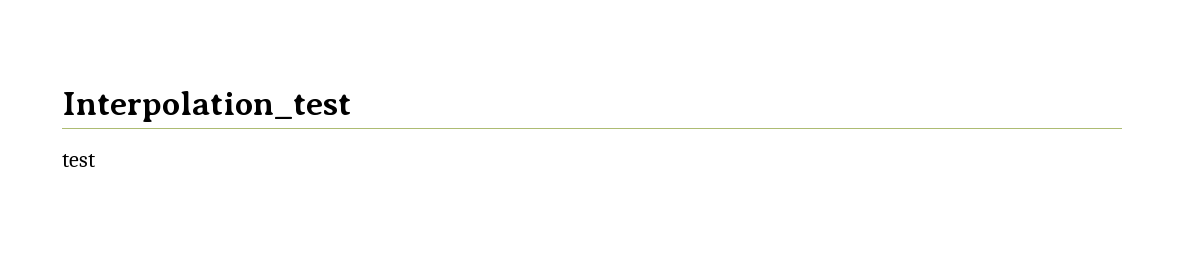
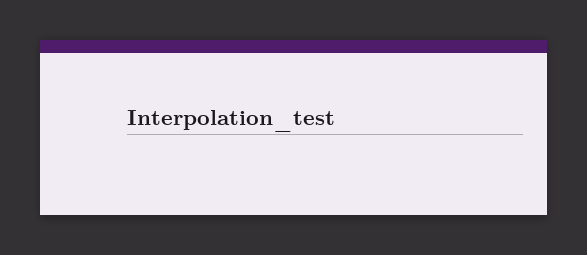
[62,154,96,167] // test -> (335, 121) none

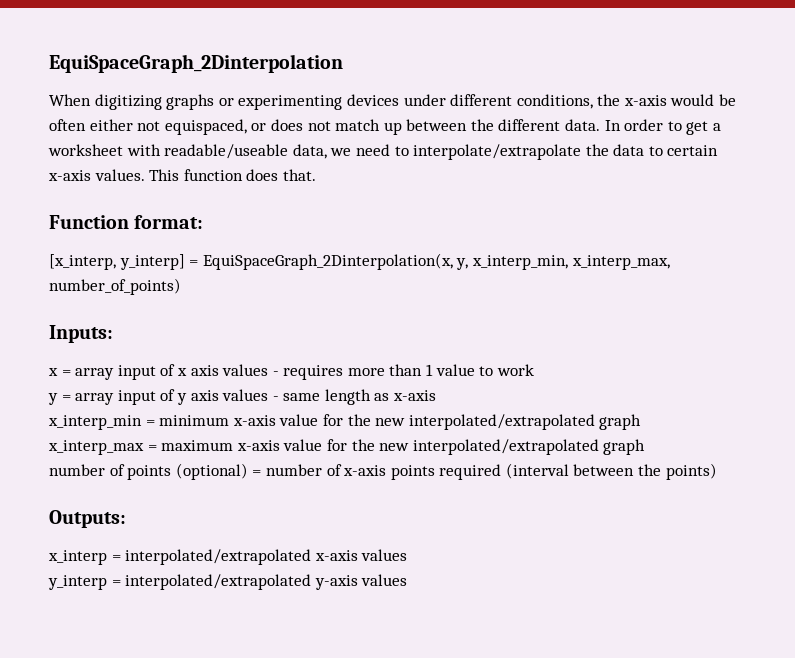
[127,110,335,132] Interpolation_test -> [49,54,343,73] [49,94,737,110] [49,119,722,135] [48,144,719,160] [48,169,316,181] [49,215,204,229] [49,253,670,270] [49,278,181,295] [49,325,113,343] [48,364,534,380] [48,389,437,405] [48,414,642,430] [48,439,646,455] [49,463,717,480] [49,510,126,528] [48,549,408,565] [48,574,408,590] EquiSpaceGraph_2Dinterpolation // When digitizing graphs or experimenting devices under different conditions, the x-axis would be often either not equispaced, or does not match up between the different data. In order to get a worksheet with readable/useable data, we need to interpolate/extrapolate the data to certain x-axis values. This function does that. // Function format: // [x_interp, y_interp] = EquiSpaceGraph_2Dinterpolation(x, y, x_interp_min, x_interp_max, number_of_points) // Inputs: // x = array input of x axis values - requires more than 1 value to work // y = array input of y axis values - same length as x-axis // x_interp_min = minimum x-axis value for the new interpolated/extrapolated graph // x_interp_max = maximum x-axis value for the new interpolated/extrapolated graph // number of points (optional) = number of x-axis points required (interval between the points) // Outputs: // x_interp = interpolated/extrapolated x-axis values // y_interp = interpolated/extrapolated y-axis values

